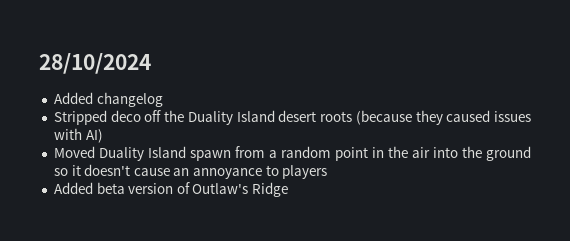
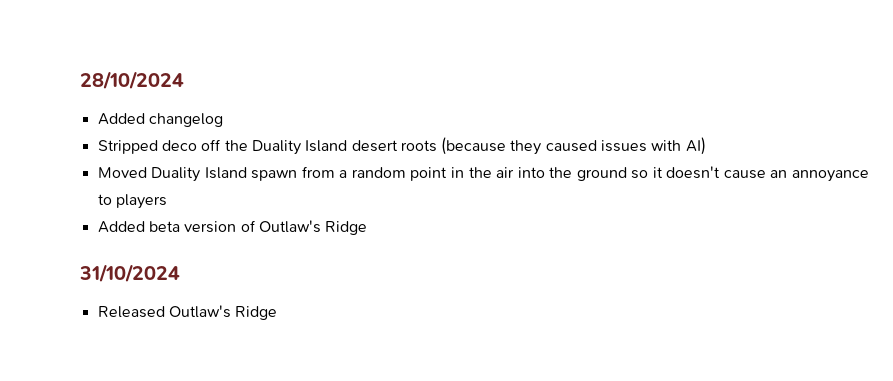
(289, 189) none -> [79,264,180,283] [97,305,278,320] // 31/10/2024 // Released Outlaw's Ridge

